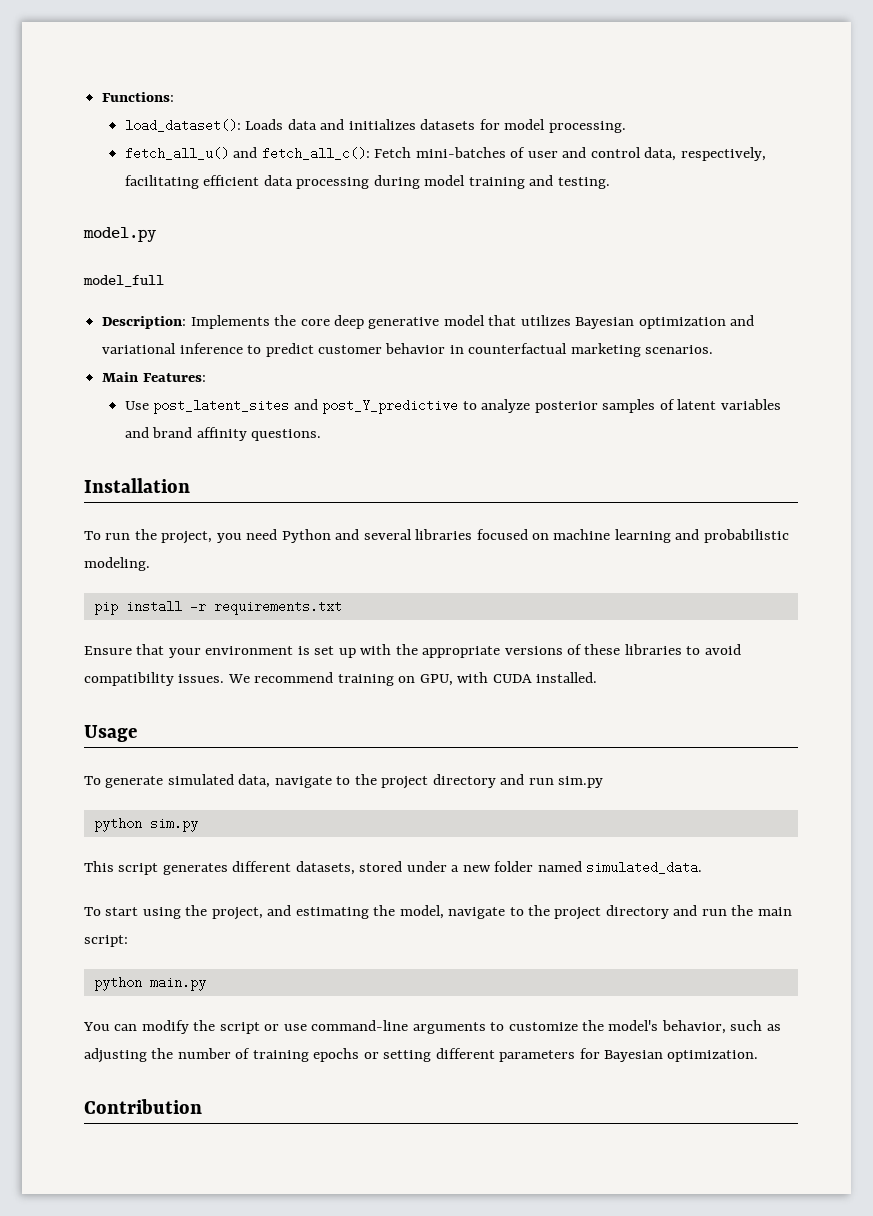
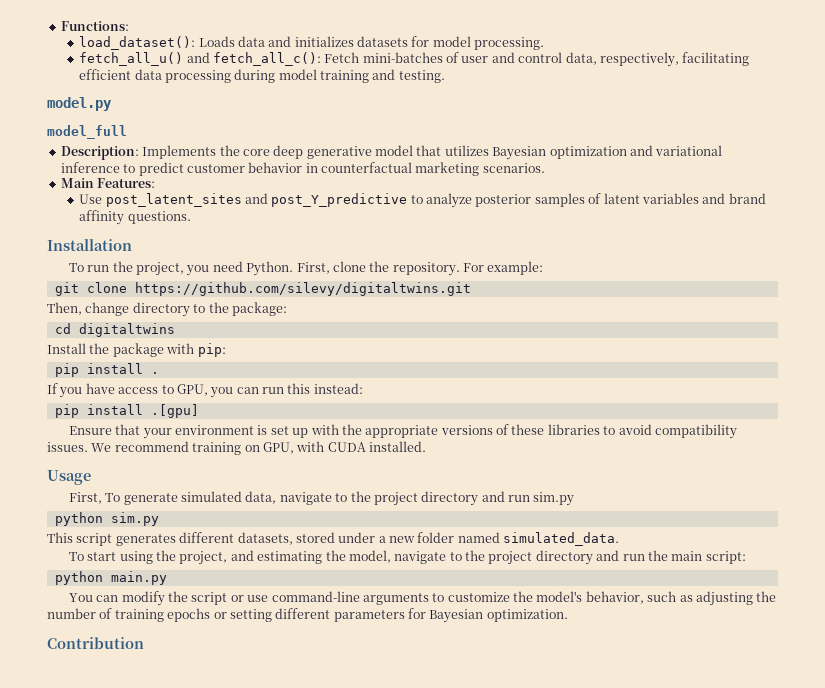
[281,529,789,543] [84,557,150,571] [93,600,342,615] Python and several libraries focused on machine learning and probabilistic modeling. // pip install -r requirements.txt -> [246,261,544,276] [54,282,471,296] [47,302,287,317] [54,323,175,337] [47,343,226,357] [54,363,159,377] [47,383,363,398] [54,404,199,418] Python. First, clone the repository. For example: // git clone https://github.com/silevy/digitaltwins.git // Then, change directory to the package: // cd digitaltwins // Install the package with pip: // pip install . // If you have access to GPU, you can run this instead: // pip install .[gpu]
(137, 733) none -> [68,492,102,504] First,

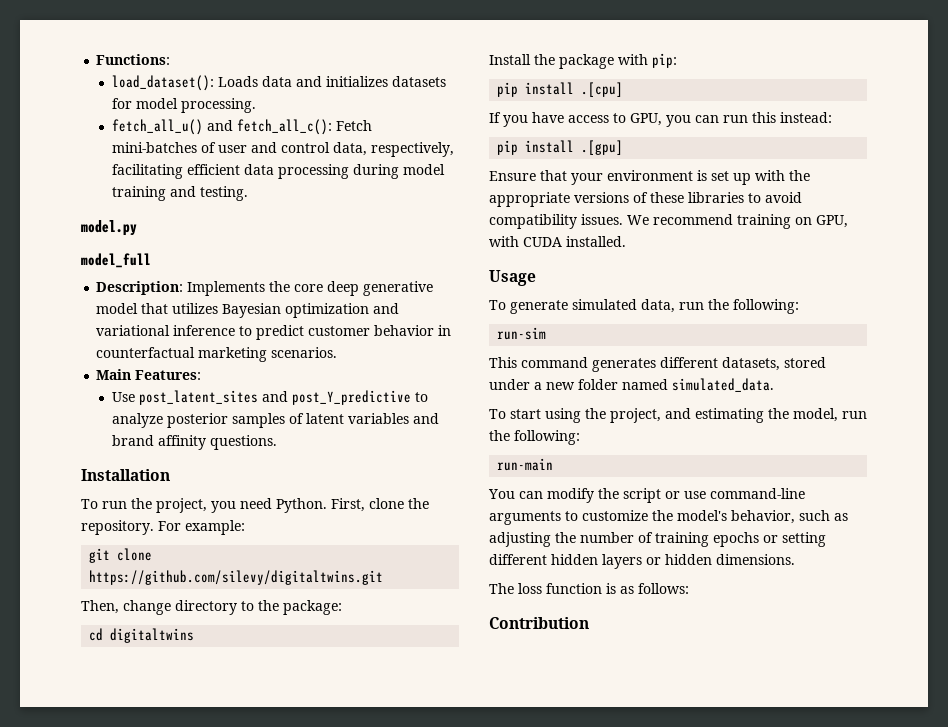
[150,372,159,374] . -> [581,82,624,97] .[cpu]
[68,492,102,504] First, -> (536, 278) none
[279,491,575,506] [54,512,159,526] navigate to the project directory and run sim.py // python sim.py -> [679,299,799,314] [497,327,547,340] run the following: // run-sim
[76,533,113,546] script -> [521,357,588,368] command
[394,550,746,565] [54,571,167,585] navigate to the project directory and run the main script: // python main.py -> [842,411,867,419] [489,430,580,445] [497,458,554,471] run the following: // run-main
[333,608,568,623] parameters for Bayesian optimization. -> [551,554,795,569] [489,583,689,594] hidden layers or hidden dimensions. // The loss function is as follows:

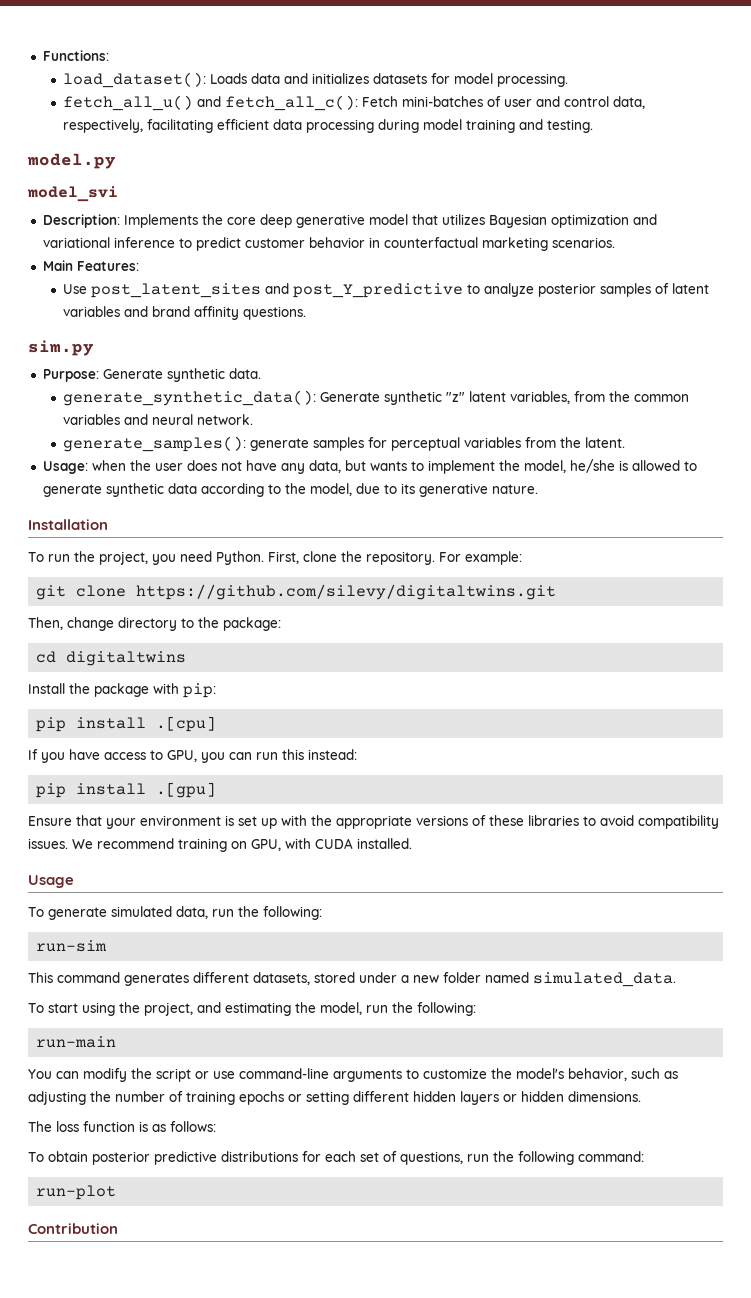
[81,253,151,268] model_full -> [27,186,118,202] model_svi
(277, 442) none -> [28,340,94,356] [42,368,261,382] [62,390,689,406] [62,414,253,425] [62,436,625,452] [42,459,697,474] [42,483,538,497] // sim.py // Purpose: Generate synthetic data. // generate_synthetic_data(): Generate synthetic "z" latent variables, from the common variables and neural network. // generate_samples(): generate samples for perceptual variables from the latent. // Usage: when the user does not have any data, but wants to implement the model, he/she is allowed to generate synthetic data according to the model, due to its generative nature.
(689, 588) none -> [28,1151,644,1165] [36,1185,117,1200] // To obtain posterior predictive distributions for each set of questions, run the following command: // run-plot

